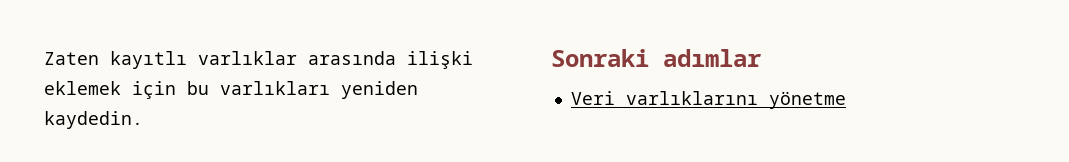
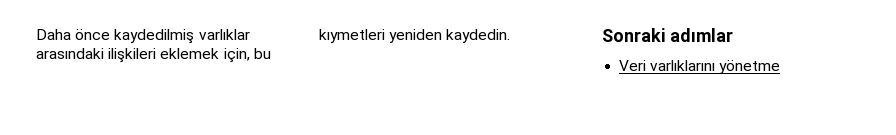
[44,51,473,69] [44,81,330,99] Zaten kayıtlı varlıklar arasında ilişki eklemek için bu varlıkları -> [36,29,250,44] [36,48,271,63] [319,29,385,43] Daha önce kaydedilmiş varlıklar arasındaki ilişkileri eklemek için, bu kıymetleri

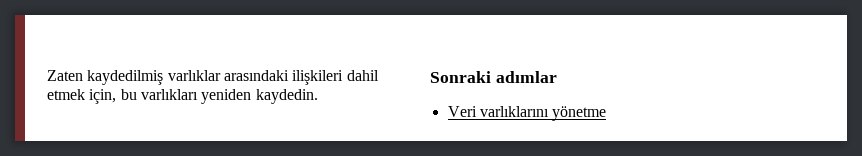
[36,29,111,40] Daha önce -> [47,70,83,81] Zaten
[160,48,220,59] eklemek -> [346,70,379,81] [47,89,85,100] dahil etmek
[319,29,385,43] kıymetleri -> [140,89,198,100] varlıkları

